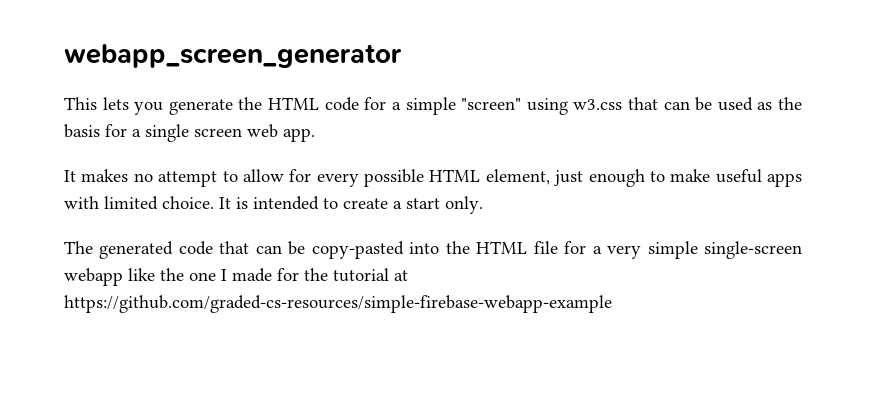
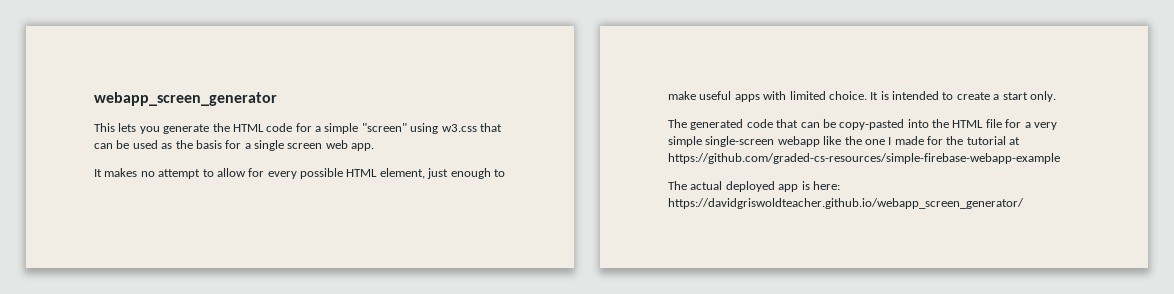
(612, 304) none -> [668,181,840,192] [668,198,1024,209] // The actual deployed app is here: https://davidgriswoldteacher.github.io/webapp_screen_generator/

